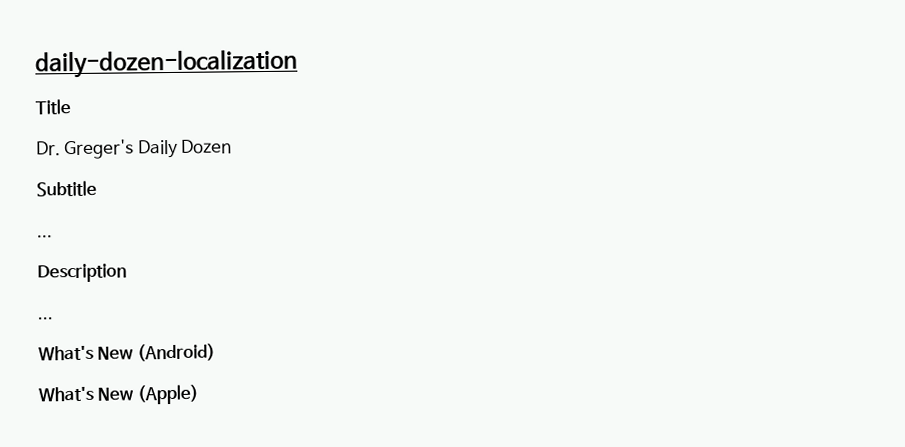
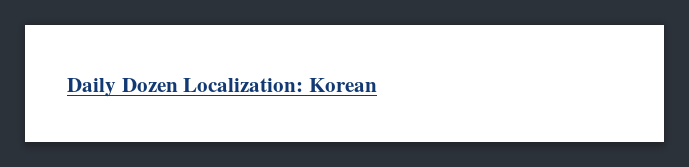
[35,48,298,79] [35,99,71,115] [36,139,233,160] [36,180,97,197] [37,235,53,238] [37,263,127,283] [37,317,53,320] [38,343,216,362] [38,384,199,405] daily-dozen-localization // Title // Dr. Greger's Daily Dozen // Subtitle // ... // Description // ... // What's New (Android) // What's New (Apple) -> [67,78,378,97] Daily Dozen Localization: Korean

